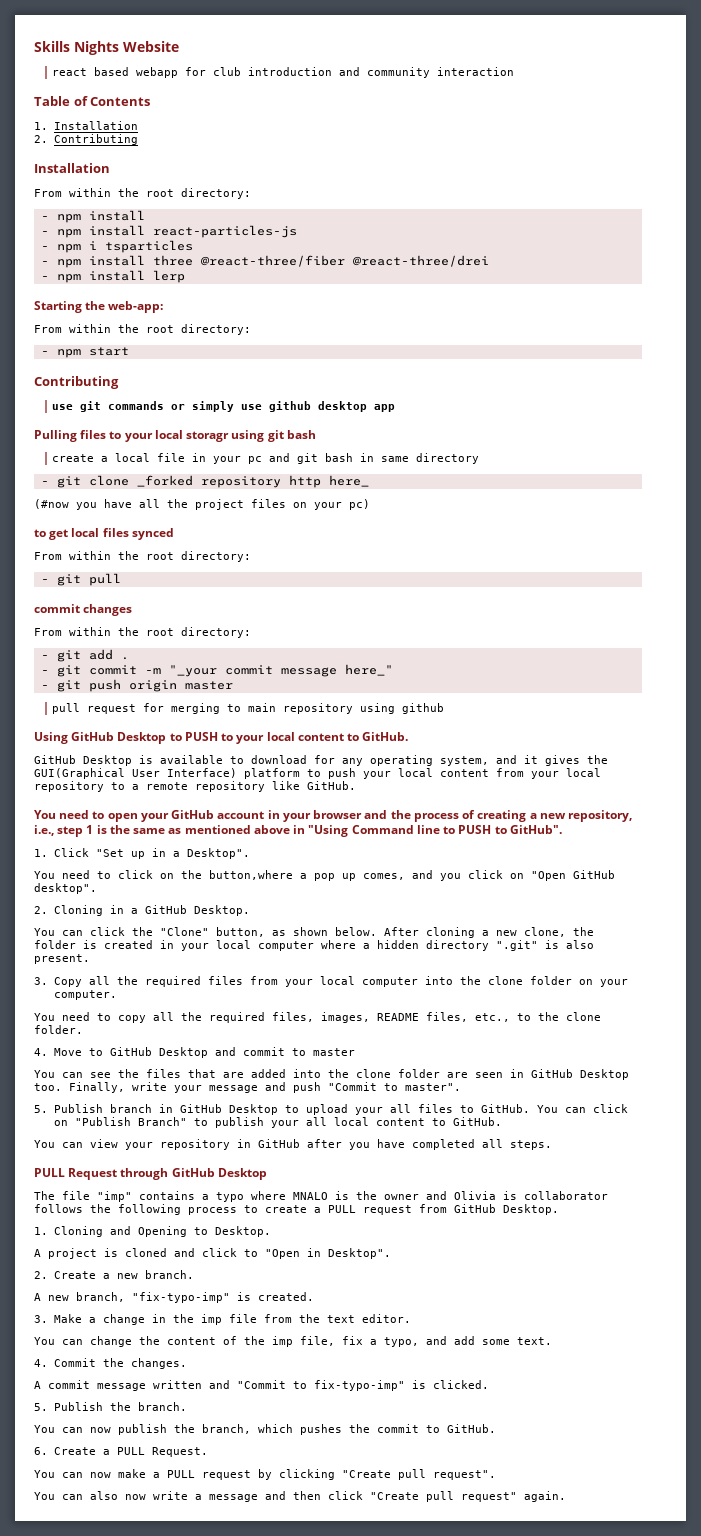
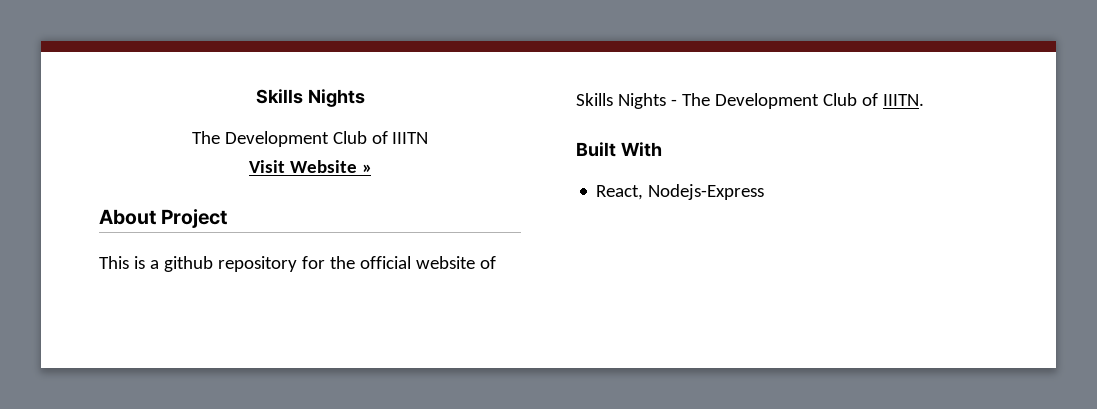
[34,41,179,55] [52,67,515,78] [34,96,151,106] [34,121,138,130] [34,134,138,145] [34,163,110,173] [34,188,251,199] [40,210,145,223] [40,225,297,238] [40,240,193,253] [40,255,489,268] [40,270,185,283] [34,301,164,313] [34,324,251,335] [40,347,129,358] [34,376,119,389] [52,401,396,412] [34,430,316,442] [52,453,480,464] [40,475,369,488] [34,499,370,510] [34,528,174,540] [34,551,251,562] [40,573,121,586] [34,604,133,616] [34,627,251,638] [40,649,129,662] [40,664,393,677] [40,679,233,692] [52,703,445,714] [34,732,409,744] [34,755,608,766] [34,768,601,779] [34,781,356,792] [34,810,633,822] [34,825,562,837] [34,848,250,859] [34,870,615,881] [34,883,97,894] [34,905,250,916] [34,927,594,938] [34,940,594,951] [34,954,90,964] [34,976,628,987] [53,990,117,1000] [34,1012,601,1023] [34,1025,83,1034] [34,1047,355,1058] [34,1069,629,1080] [34,1082,461,1093] [34,1104,628,1115] [53,1117,502,1128] [34,1139,552,1150] [34,1168,267,1180] [34,1191,608,1202] [34,1204,559,1215] [34,1226,271,1237] [34,1248,391,1259] [34,1270,194,1279] [34,1292,314,1303] [34,1314,411,1325] [34,1336,552,1347] [34,1358,187,1369] [34,1380,489,1391] [34,1402,187,1411] [34,1424,496,1435] [34,1447,208,1457] [34,1469,496,1480] [34,1491,566,1502] Skills Nights Website // react based webapp for club introduction and community interaction // Table of Contents // 1. Installation // 2. Contributing // Installation // From within the root directory: // - npm install // - npm install react-particles-js // - npm i tsparticles // - npm install three @react-three/fiber @react-three/drei // - npm install lerp // Starting the web-app: // From within the root directory: // - npm start // Contributing // use git commands or simply use github desktop app // Pulling files to your local storagr using git bash // create a local file in your pc and git bash in same directory // - git clone _forked repository http here_ // (#now you have all the project files on your pc) // to get local files synced // From within the root directory: // - git pull // commit changes // From within the root directory: // - git add . // - git commit -m "_your commit message here_" // - git push origin master // pull request for merging to main repository using github // Using GitHub Desktop to PUSH to your local content to GitHub. // GitHub Desktop is available to download for any operating system, and it gives the GUI(Graphical User Interface) platform to push your local content from your local repository to a remote repository like GitHub. // You need to open your GitHub account in your browser and the process of creating a new repository, i.e., step 1 is the same as mentioned above in "Using Command line to PUSH to GitHub". // 1. Click "Set up in a Desktop". // You need to click on the button,where a pop up comes, and you click on "Open GitHub desktop". // 2. Cloning in a GitHub Desktop. // You can click the "Clone" button, as shown below. After cloning a new clone, the folder is created in your local computer where a hidden directory ".git" is also present. // 3. Copy all the required files from your local computer into the clone folder on your computer. // You need to copy all the required files, images, README files, etc., to the clone folder. // 4. Move to GitHub Desktop and commit to master // You can see the files that are added into the clone folder are seen in GitHub Desktop too. Finally, write your message and push "Commit to master". // 5. Publish branch in GitHub Desktop to upload your all files to GitHub. You can click on "Publish Branch" to publish your all local content to GitHub. // You can view your repository in GitHub after you have completed all steps. // PULL Request through GitHub Desktop // The file "imp" contains a typo where MNALO is the owner and Olivia is collaborator follows the following process to create a PULL request from GitHub Desktop. // 1. Cloning and Opening to Desktop. // A project is cloned and click to "Open in Desktop". // 2. Create a new branch. // A new branch, "fix-typo-imp" is created. // 3. Make a change in the imp file from the text editor. // You can change the content of the imp file, fix a typo, and add some text. // 4. Commit the changes. // A commit message written and "Commit to fix-typo-imp" is clicked. // 5. Publish the branch. // You can now publish the branch, which pushes the commit to GitHub. // 6. Create a PULL Request. // You can now make a PULL request by clicking "Create pull request". // You can also now write a message and then click "Create pull request" again. -> [255,89,365,107] [191,131,429,147] [248,160,372,173] [99,209,228,228] [99,256,496,272] [576,93,924,109] [576,142,662,157] [596,184,765,200] Skills Nights // The Development Club of IIITN // Visit Website » // About Project // This is a github repository for the official website of Skills Nights - The Development Club of IIITN. // Built With // React, Nodejs-Express

